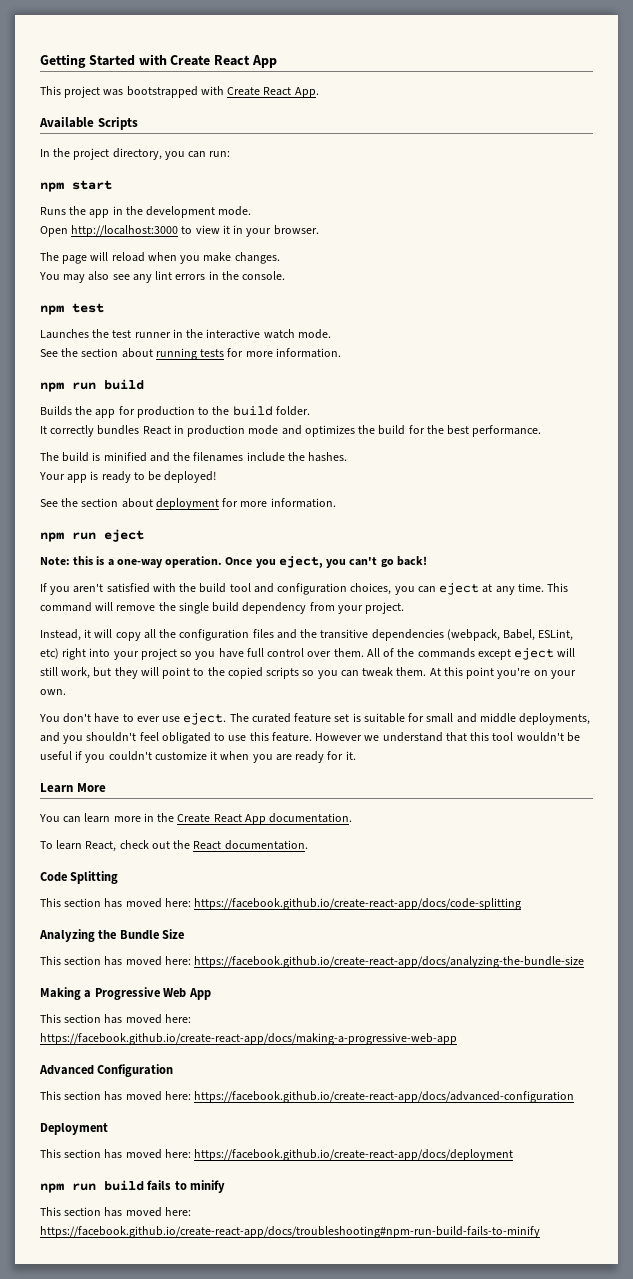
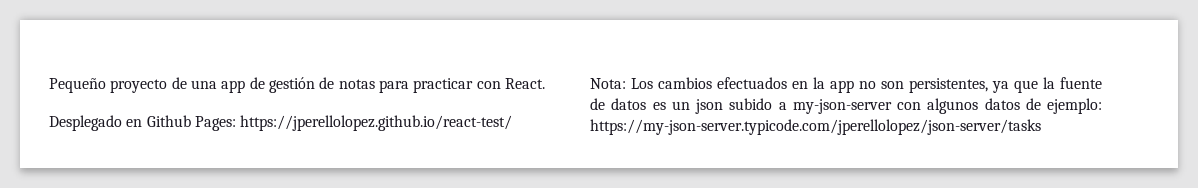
[40,54,277,68] [40,86,319,98] [39,117,138,130] [40,148,231,160] [40,180,112,192] [40,206,252,218] [40,225,319,237] [40,252,280,264] [39,271,286,283] [40,303,104,315] [40,329,331,339] [40,348,341,360] [40,379,144,392] [40,406,310,418] [40,425,542,437] [40,452,348,462] [39,471,217,483] [40,498,336,510] [40,529,144,542] [40,556,427,568] [40,583,569,595] [40,602,405,614] [40,629,574,641] [40,648,576,660] [40,667,576,679] [40,689,66,695] [39,713,591,725] [40,732,580,744] [40,751,356,763] [40,783,106,793] [39,813,353,825] [40,840,308,852] [40,871,119,884] [40,898,522,910] [39,929,185,942] [40,956,585,968] [40,987,211,1000] [40,1014,191,1024] [40,1033,457,1045] [39,1064,174,1077] [40,1091,575,1103] [40,1123,108,1135] [40,1149,514,1161] [40,1180,226,1193] [40,1207,191,1217] [40,1226,540,1238] Getting Started with Create React App // This project was bootstrapped with Create React App. // Available Scripts // In the project directory, you can run: // npm start // Runs the app in the development mode. // Open http://localhost:3000 to view it in your browser. // The page will reload when you make changes. // You may also see any lint errors in the console. // npm test // Launches the test runner in the interactive watch mode. // See the section about running tests for more information. // npm run build // Builds the app for production to the build folder. // It correctly bundles React in production mode and optimizes the build for the best performance. // The build is minified and the filenames include the hashes. // Your app is ready to be deployed! // See the section about deployment for more information. // npm run eject // Note: this is a one-way operation. Once you eject, you can't go back! // If you aren't satisfied with the build tool and configuration choices, you can eject at any time. This command will remove the single build dependency from your project. // Instead, it will copy all the configuration files and the transitive dependencies (webpack, Babel, ESLint, etc) right into your project so you have full control over them. All of the commands except eject will still work, but they will point to the copied scripts so you can tweak them. At this point you're on your own. // You don't have to ever use eject. The curated feature set is suitable for small and middle deployments, and you shouldn't feel obligated to use this feature. However we understand that this tool wouldn't be useful if you couldn't customize it when you are ready for it. // Learn More // You can learn more in the Create React App documentation. // To learn React, check out the React documentation. // Code Splitting // This section has moved here: https://facebook.github.io/create-react-app/docs/code-splitting // Analyzing the Bundle Size // This section has moved here: https://facebook.github.io/create-react-app/docs/analyzing-the-bundle-size // Making a Progressive Web App // This section has moved here: https://facebook.github.io/create-react-app/docs/making-a-progressive-web-app // Advanced Configuration // This section has moved here: https://facebook.github.io/create-react-app/docs/advanced-configuration // Deployment // This section has moved here: https://facebook.github.io/create-react-app/docs/deployment // npm run build fails to minify // This section has moved here: https://facebook.github.io/create-react-app/docs/troubleshooting#npm-run-build-fails-to-minify -> [49,77,545,93] [49,115,513,131] [590,77,1102,93] [590,98,1102,114] [590,119,1041,135] Pequeño proyecto de una app de gestión de notas para practicar con React. // Desplegado en Github Pages: https://jperellolopez.github.io/react-test/ // Nota: Los cambios efectuados en la app no son persistentes, ya que la fuente de datos es un json subido a my-json-server con algunos datos de ejemplo: https://my-json-server.typicode.com/jperellolopez/json-server/tasks

